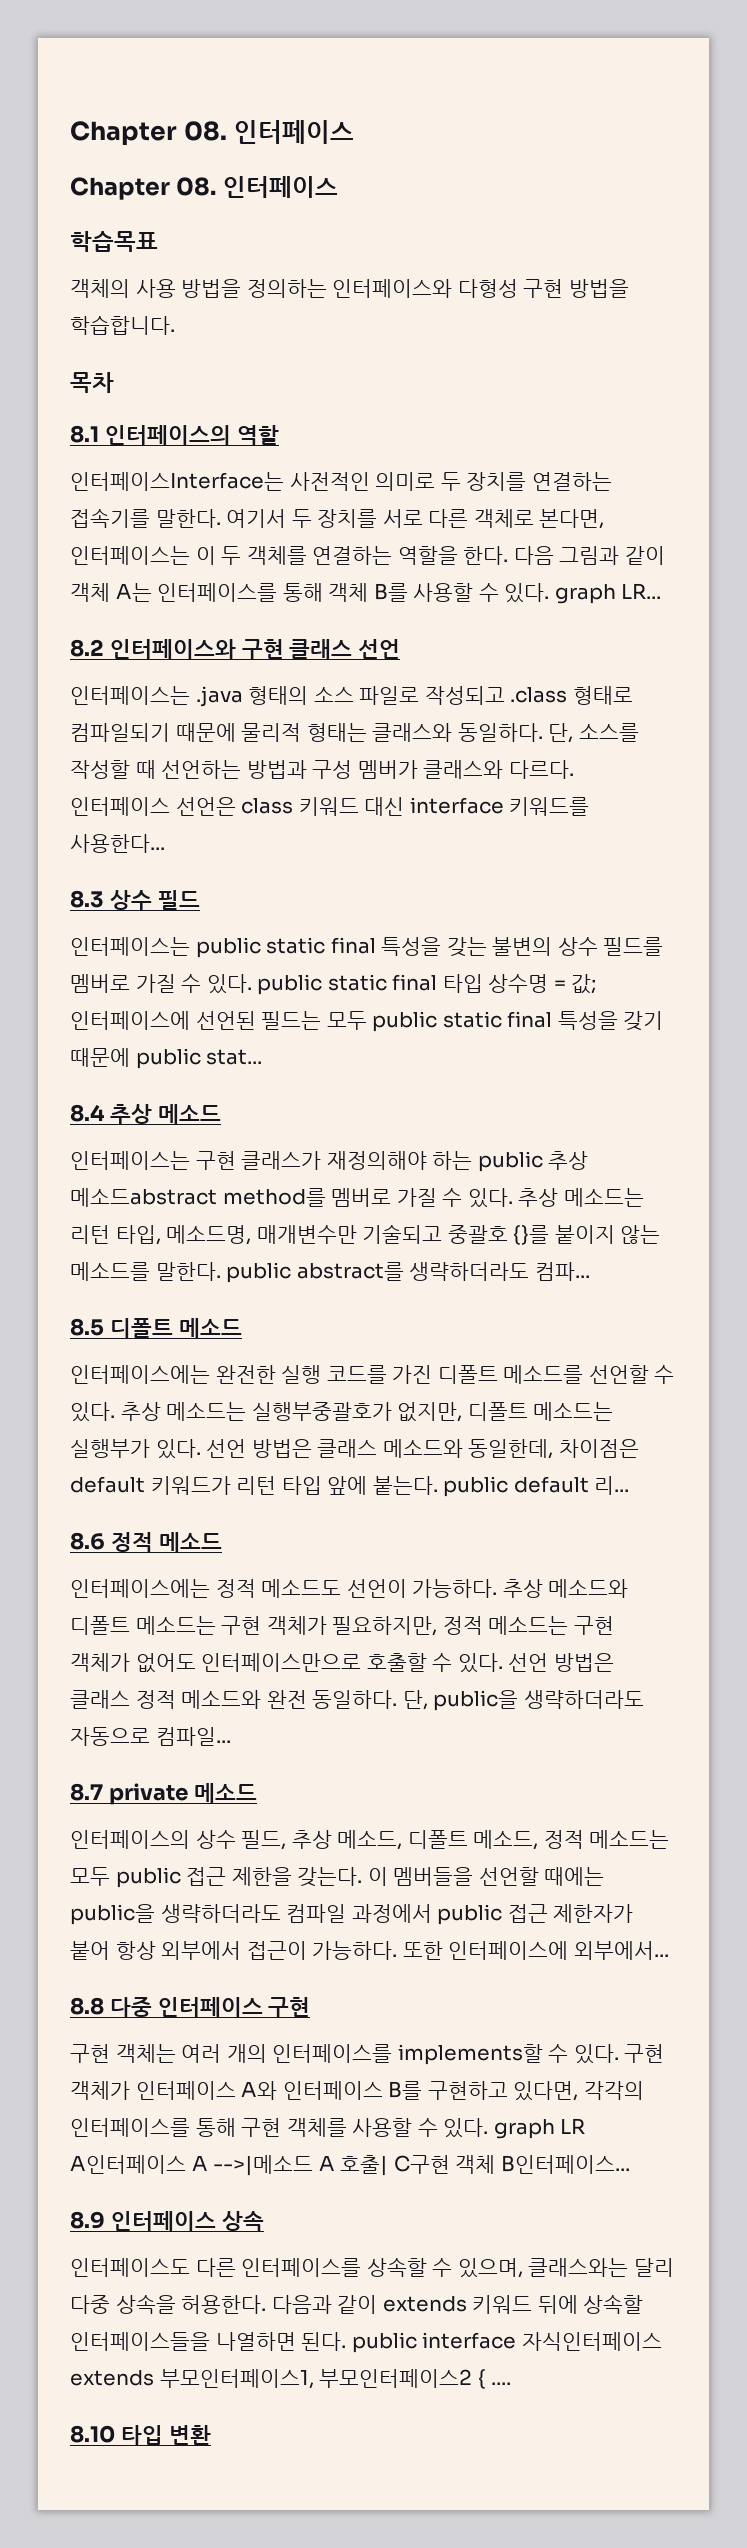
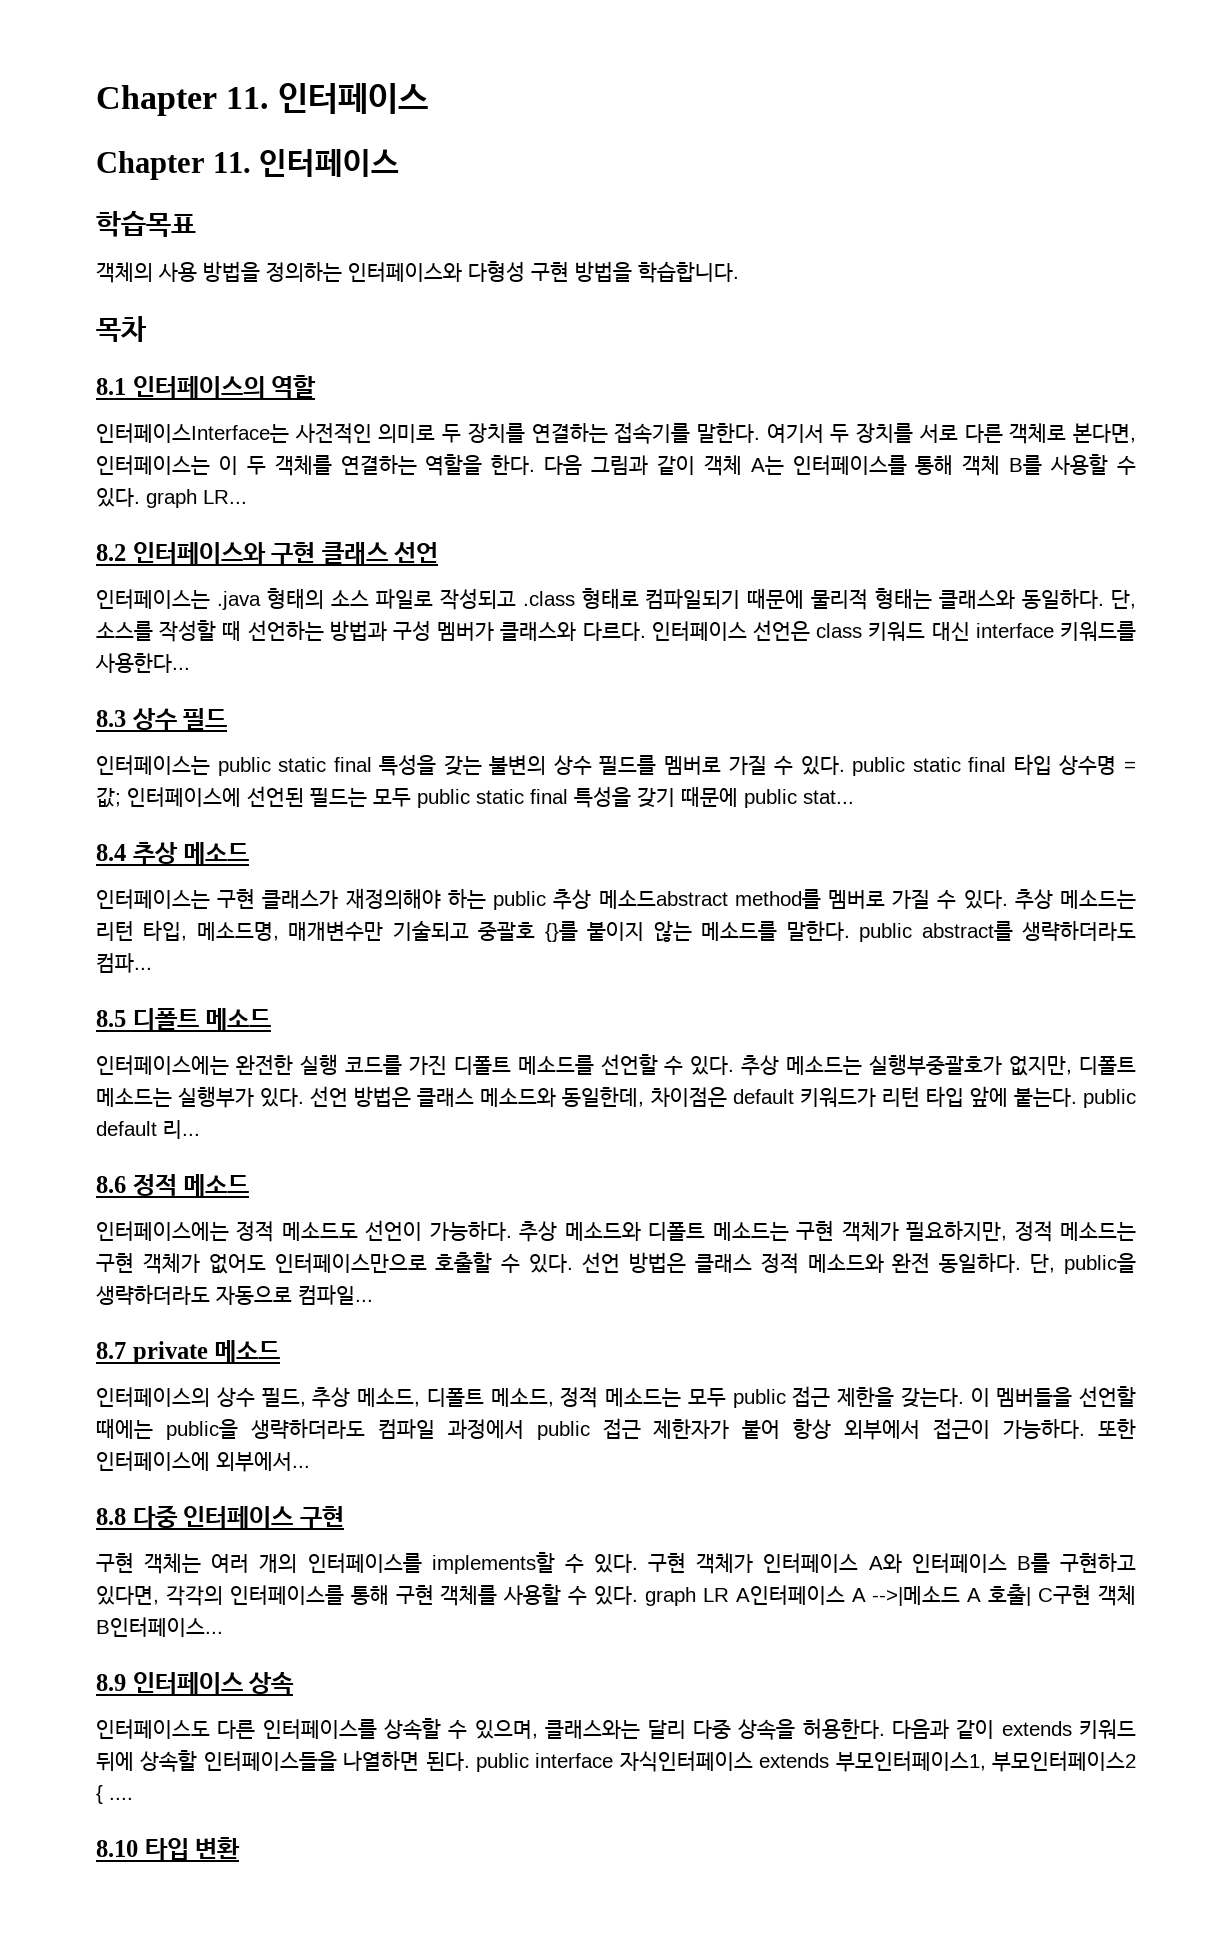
[70,121,227,145] Chapter 08. -> [96,85,270,116] Chapter 11.
[176,177,217,196] 08. -> [213,152,252,173] 11.

